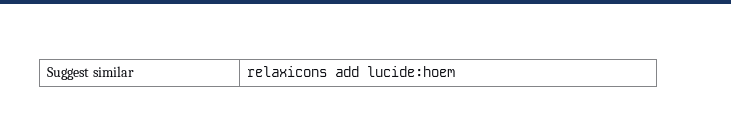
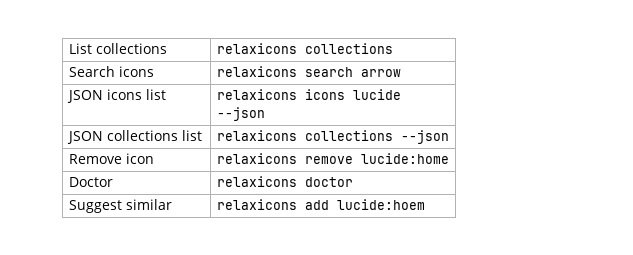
(47, 73) none -> [68,43,167,54] [216,43,393,54] [68,66,154,77] [216,66,401,77] [66,89,166,103] [216,89,401,100] [216,107,265,121] [66,130,202,144] [216,130,449,144] [68,153,154,164] [216,153,449,164] [68,177,113,187] [216,176,353,187] List collections | relaxicons collections // Search icons | relaxicons search arrow // JSON icons list | relaxicons icons lucide --json // JSON collections list | relaxicons collections --json // Remove icon | relaxicons remove lucide:home // Doctor | relaxicons doctor //

